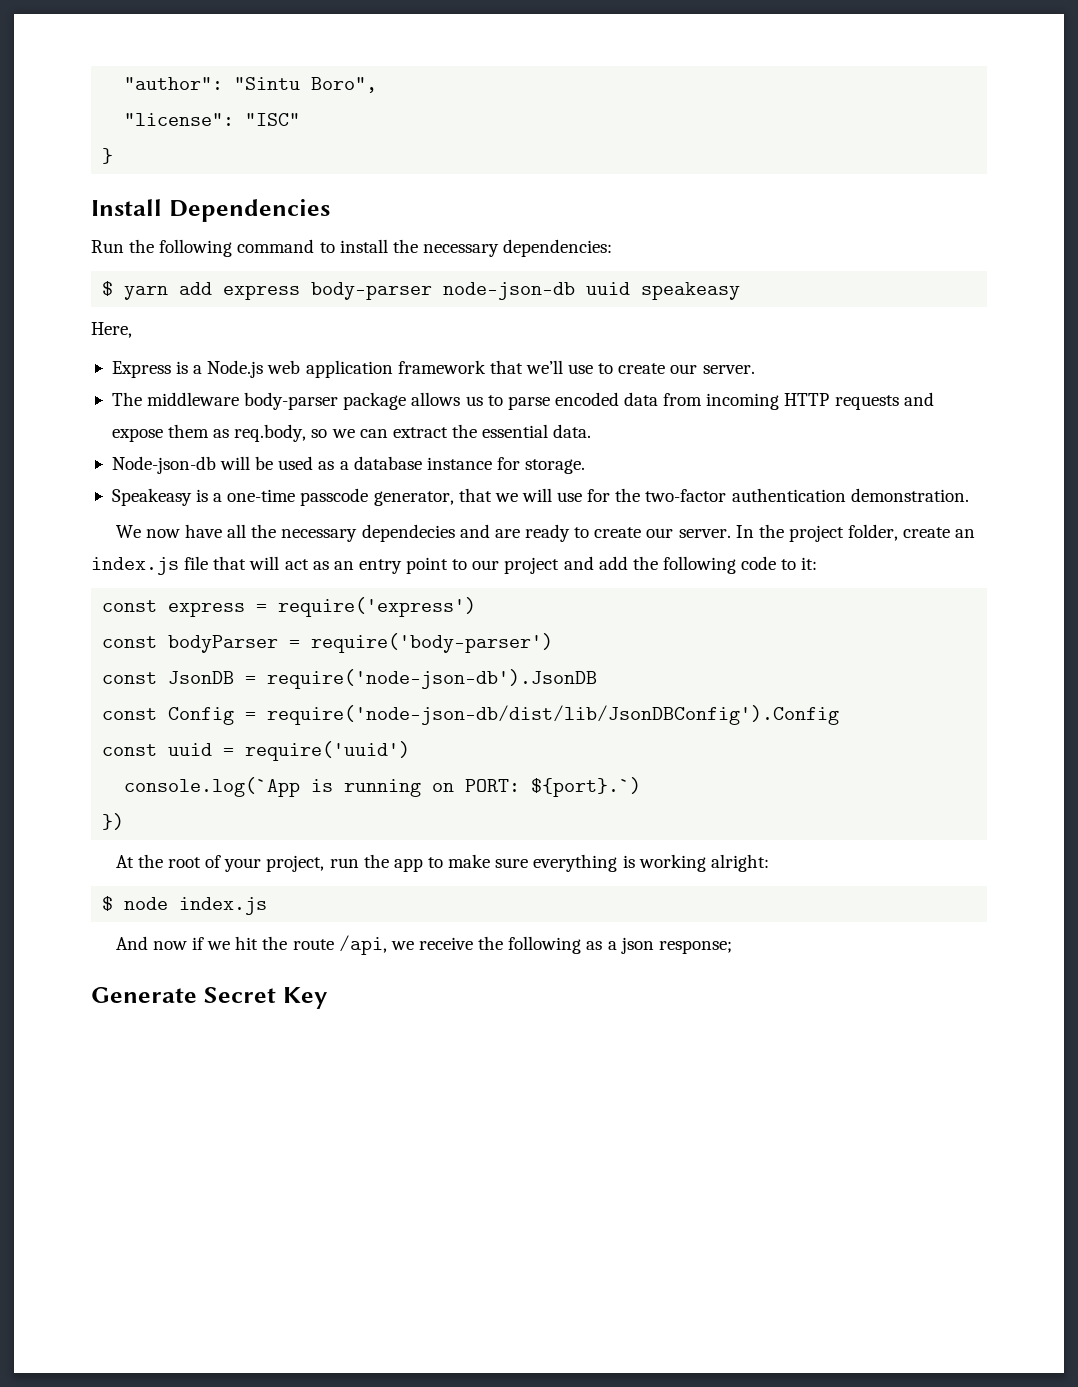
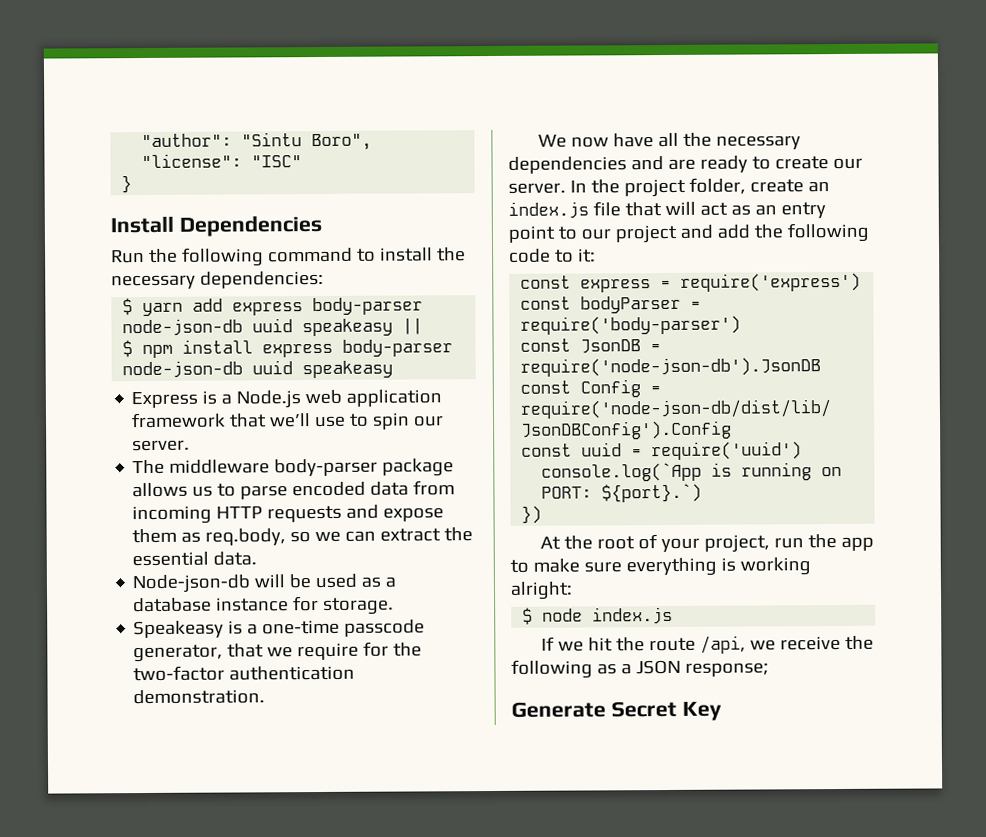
[91,322,132,338] // Here, -> [402,318,424,335] [122,339,454,359] [122,360,394,379] || // $ npm install express body-parser node-json-db uuid speakeasy
[618,363,666,374] create -> [372,412,411,430] spin
[521,488,583,502] will use -> [297,642,360,661] require
[361,524,455,542] dependecies -> [508,156,627,174] dependencies
[115,936,205,950] And now if -> [541,636,556,651] If
[620,937,654,954] json -> [635,659,681,675] JSON

